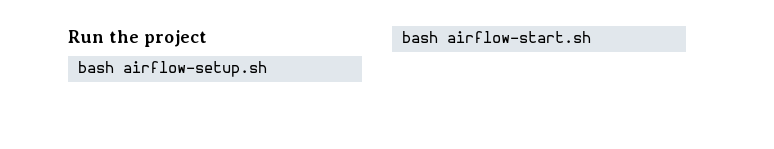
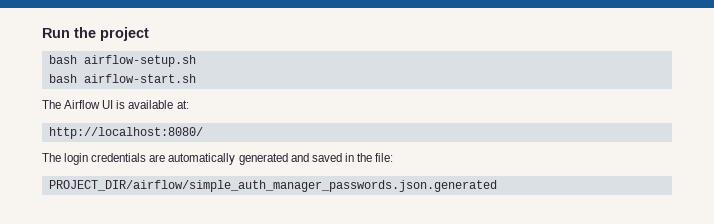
(591, 37) none -> [42,100,189,109] [48,127,203,139] [42,153,394,165] [48,180,497,192] // The Airflow UI is available at: // http://localhost:8080/ // The login credentials are automatically generated and saved in the file: // PROJECT_DIR/airflow/simple_auth_manager_passwords.json.generated

